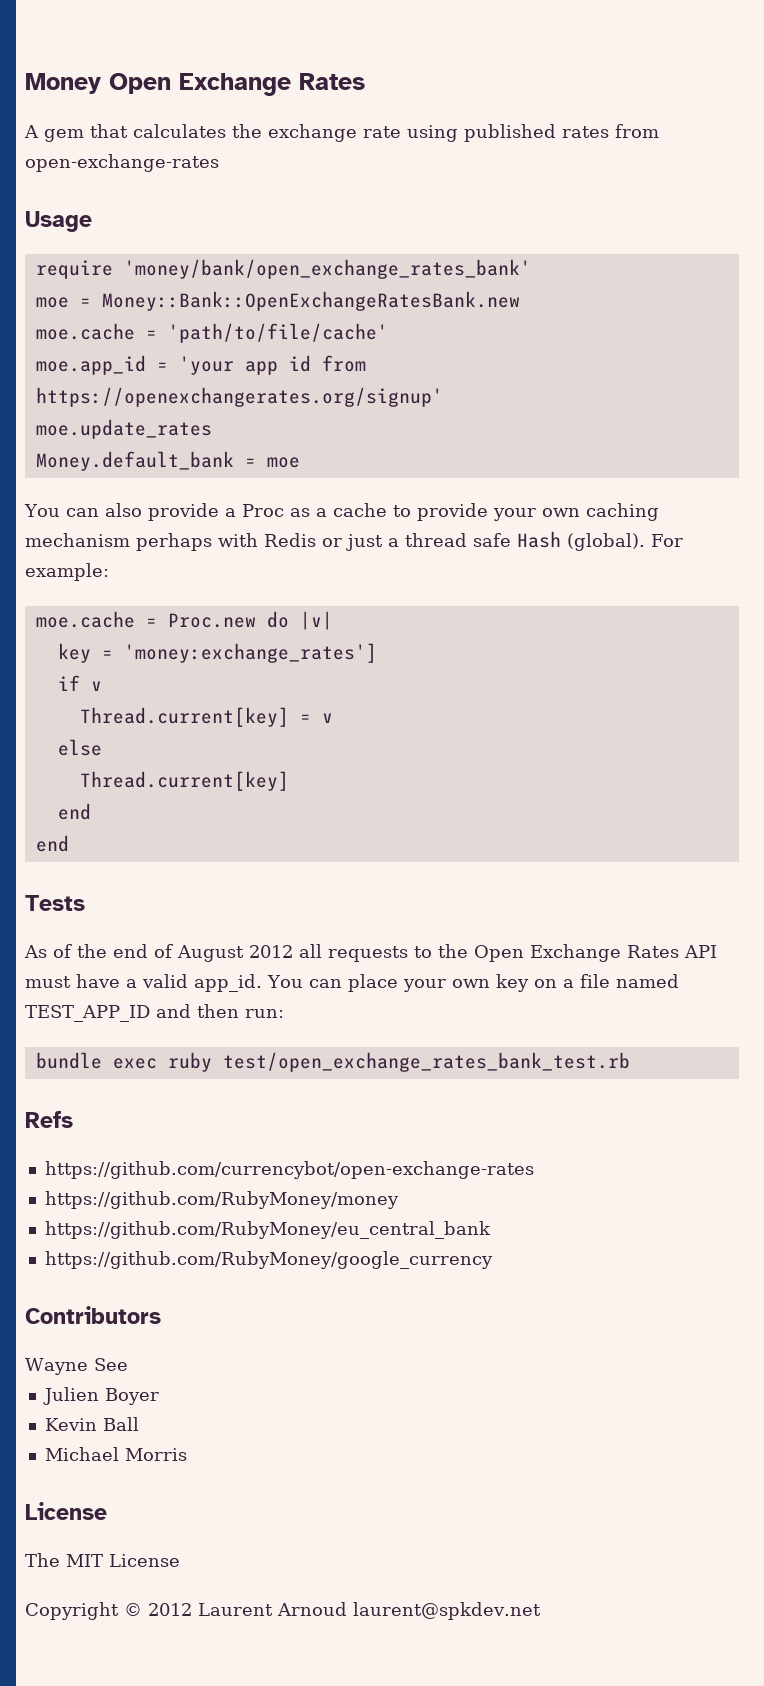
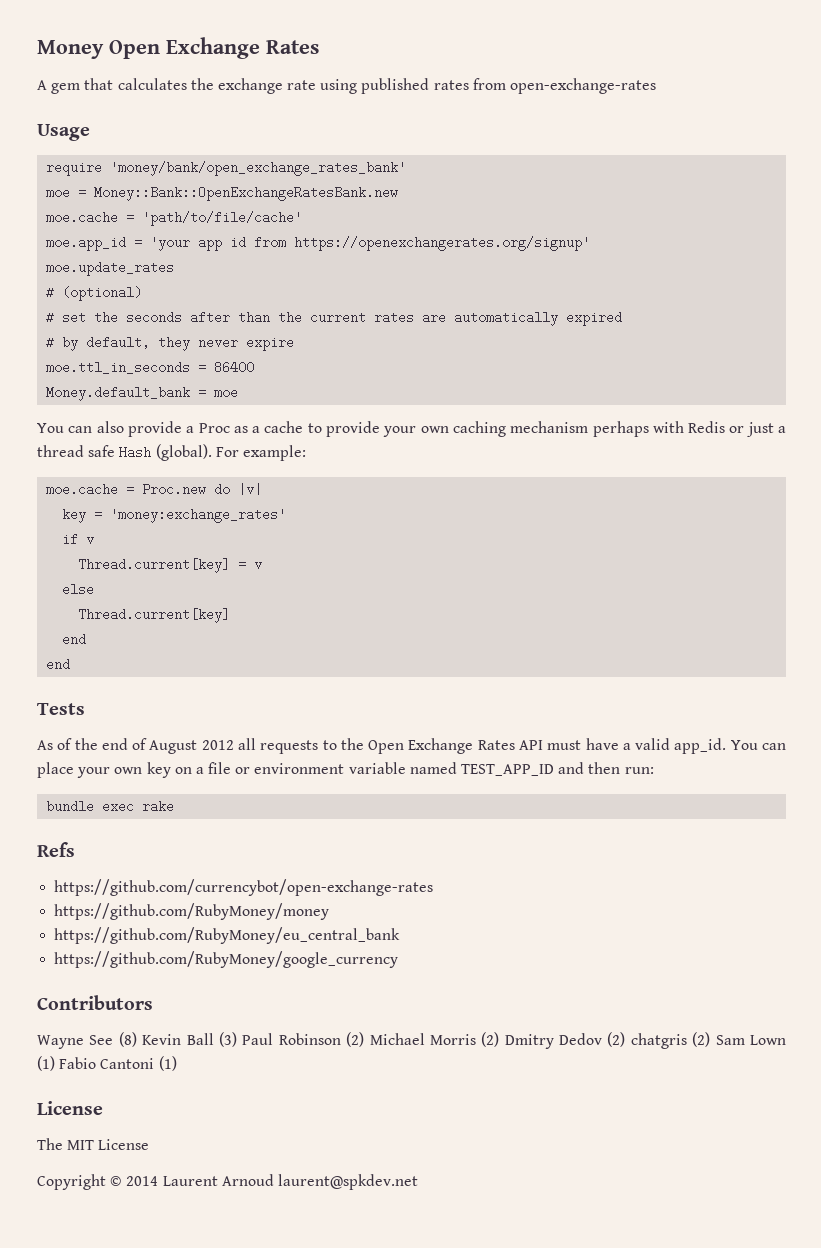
(212, 429) none -> [46,286,143,301] [46,311,623,326] [46,336,295,351] [46,361,255,374] // # (optional) // # set the seconds after than the current rates are automatically expired // # by default, they never expire // moe.ttl_in_seconds = 86400
[123,643,377,663] 'money:exchange_rates'] -> [110,508,287,523] 'money:exchange_rates'
(610, 981) none -> [235,762,406,774] or environment variable
[167,1052,630,1072] ruby test/open_exchange_rates_bank_test.rb -> [142,800,175,813] rake
[42,1387,159,1405] // Julien Boyer // -> [118,1032,137,1047] (8)
[44,1447,187,1461] // Michael Morris -> [218,1032,787,1049] [37,1056,177,1071] (3) Paul Robinson (2) Michael Morris (2) Dmitry Dedov (2) chatgris (2) Sam Lown (1) Fabio Cantoni (1)
[148,1603,192,1616] 2012 -> [126,1176,159,1186] 2014

